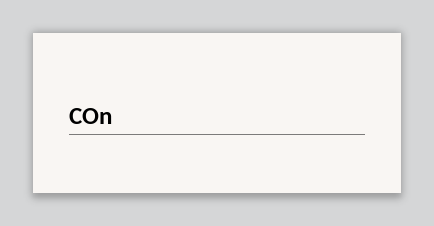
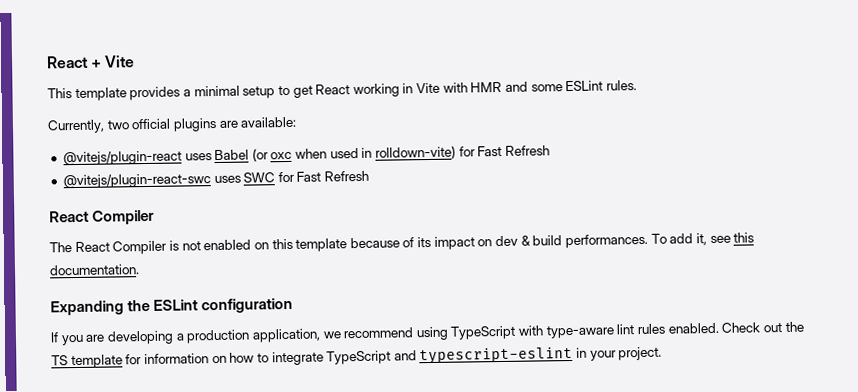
[69,108,112,124] COn -> [46,55,136,69] [47,80,637,102] [47,116,298,134] [62,145,550,166] [62,170,370,189] [49,209,156,225] [49,232,755,255] [49,264,140,276] [50,297,294,316] [50,321,804,346] [51,346,663,369] React + Vite // This template provides a minimal setup to get React working in Vite with HMR and some ESLint rules. // Currently, two official plugins are available: // @vitejs/plugin-react uses Babel (or oxc when used in rolldown-vite) for Fast Refresh // @vitejs/plugin-react-swc uses SWC for Fast Refresh // React Compiler // The React Compiler is not enabled on this template because of its impact on dev & build performances. To add it, see this documentation. // Expanding the ESLint configuration // If you are developing a production application, we recommend using TypeScript with type-aware lint rules enabled. Check out the TS template for information on how to integrate TypeScript and typescript-eslint in your project.

